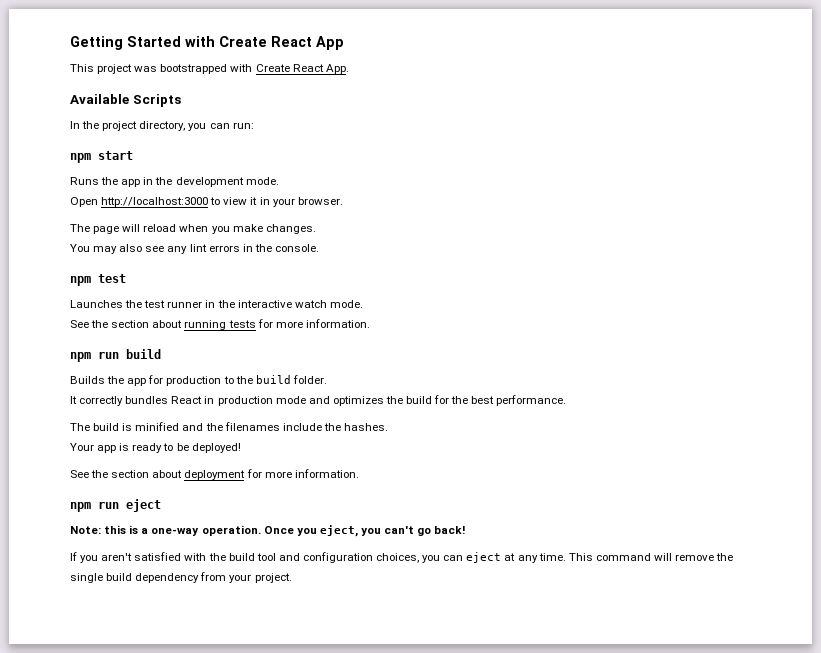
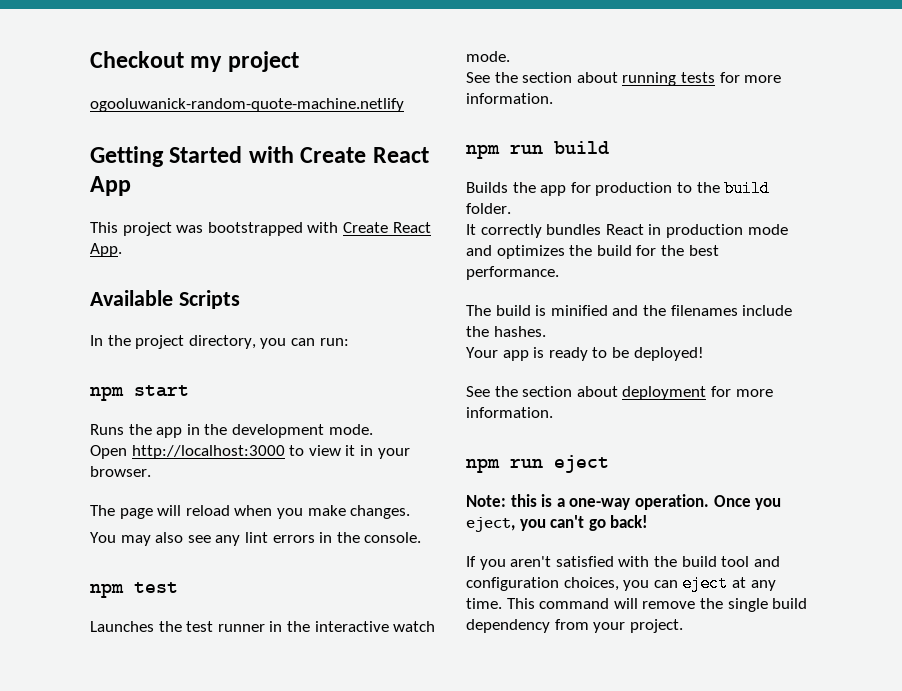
(70, 43) none -> [90,51,299,72] [90,98,404,112] Checkout my project // ogooluwanick-random-quote-machine.netlify //

